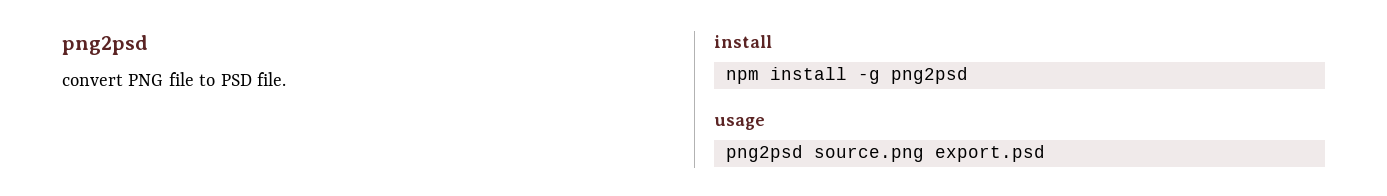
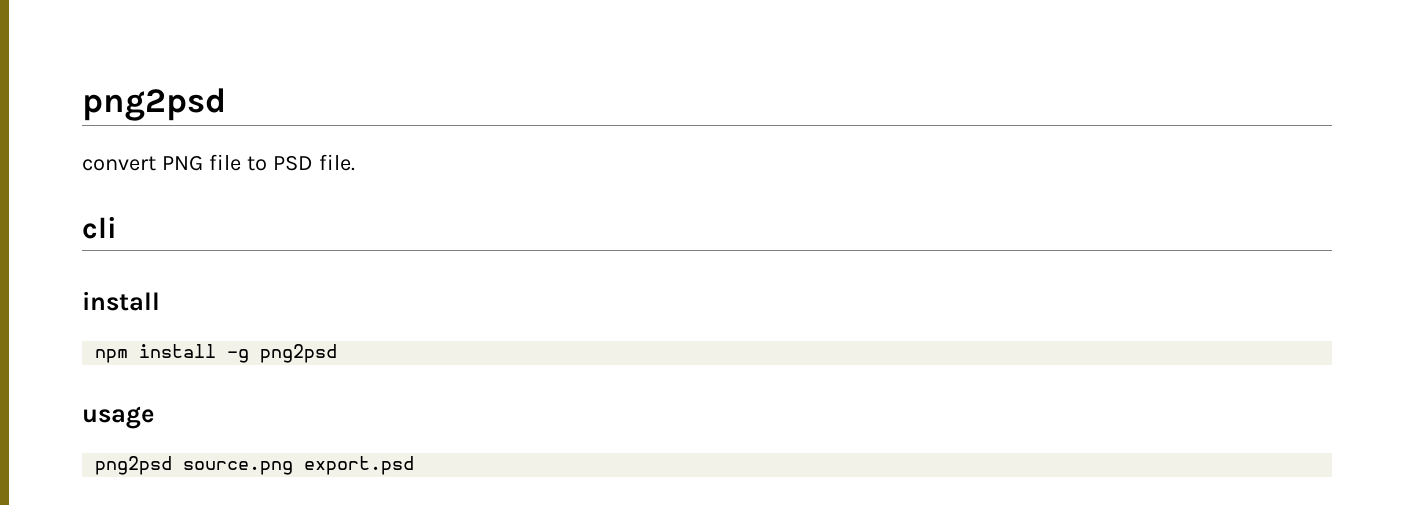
(286, 79) none -> [82,217,117,239] // cli

